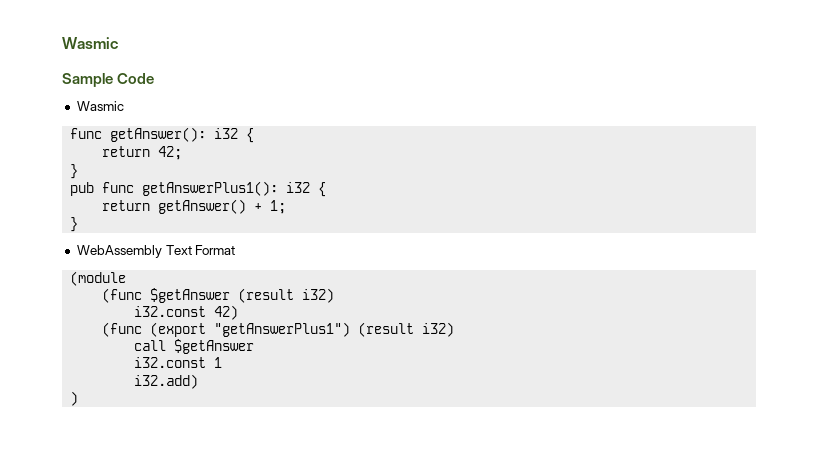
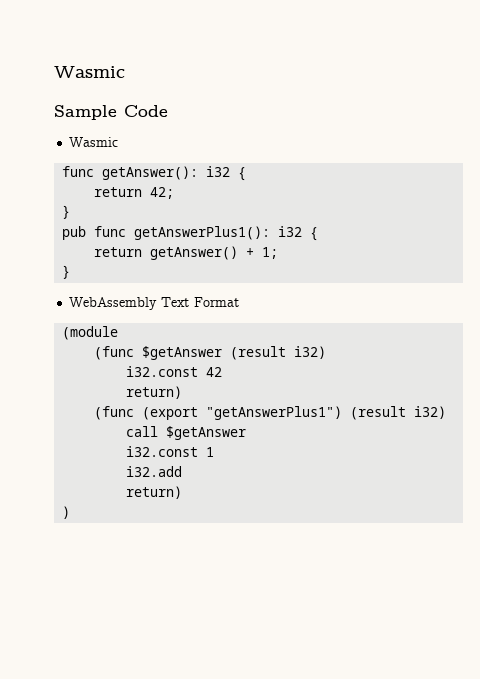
[214,305,239,320] 42) -> [206,367,223,377] [126,386,183,399] 42 // return)
[134,374,199,389] i32.add) -> [126,466,183,477] [126,486,183,499] i32.add // return)

